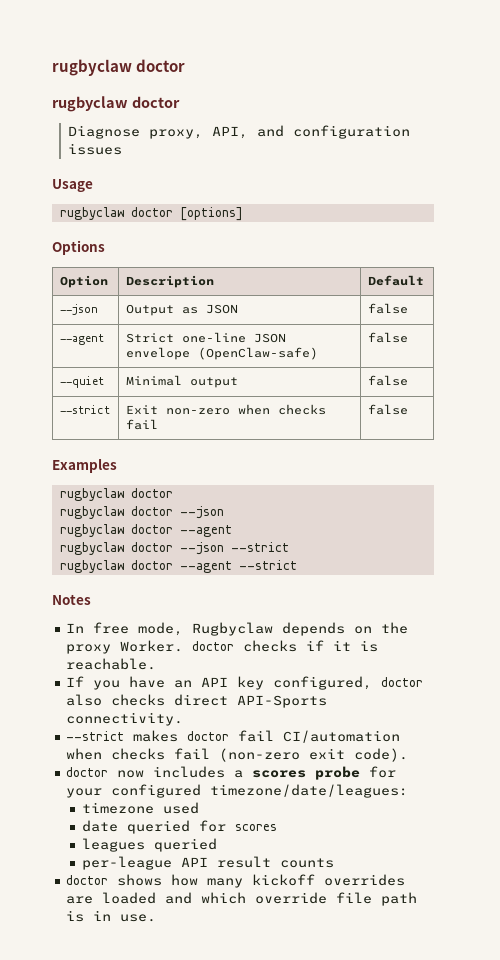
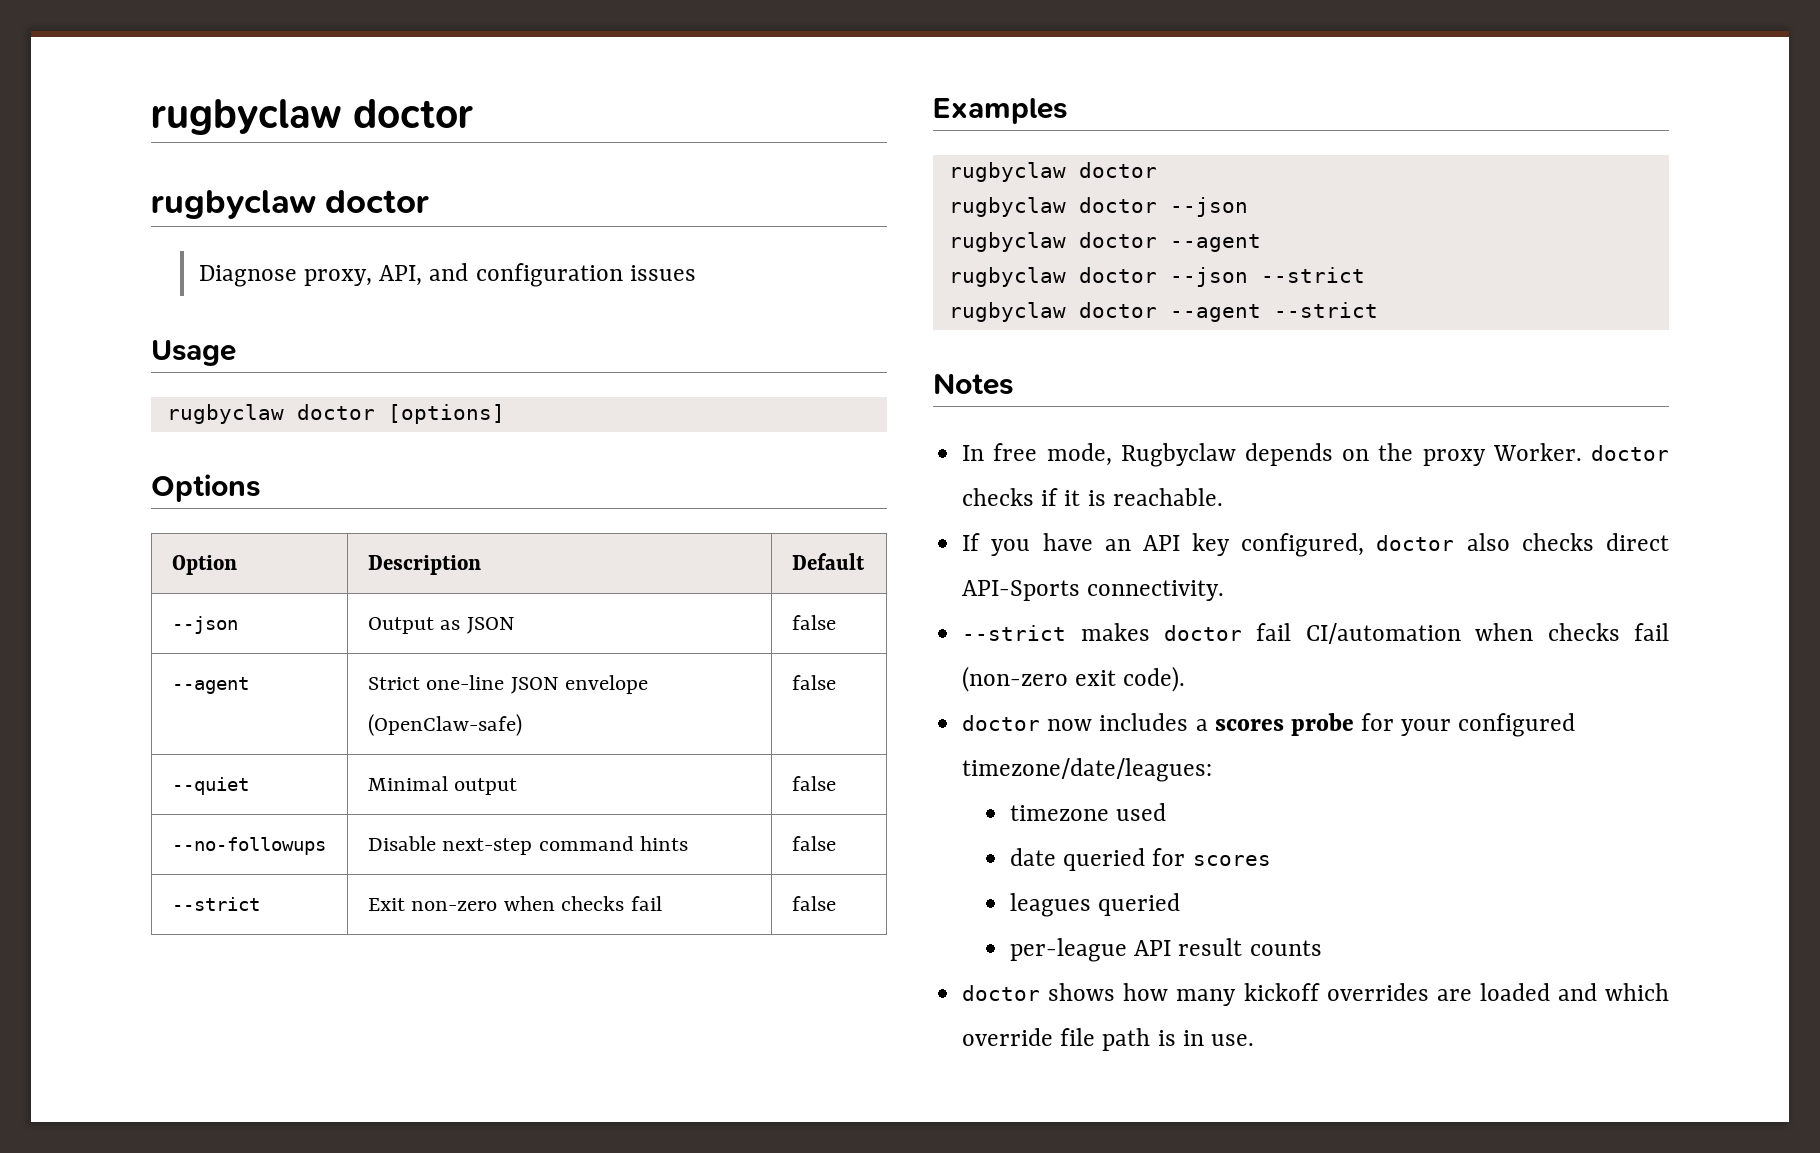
(408, 380) none -> [171,837,326,855] [367,836,689,855] [791,836,836,851] // --no-followups | Disable next-step command hints | false

